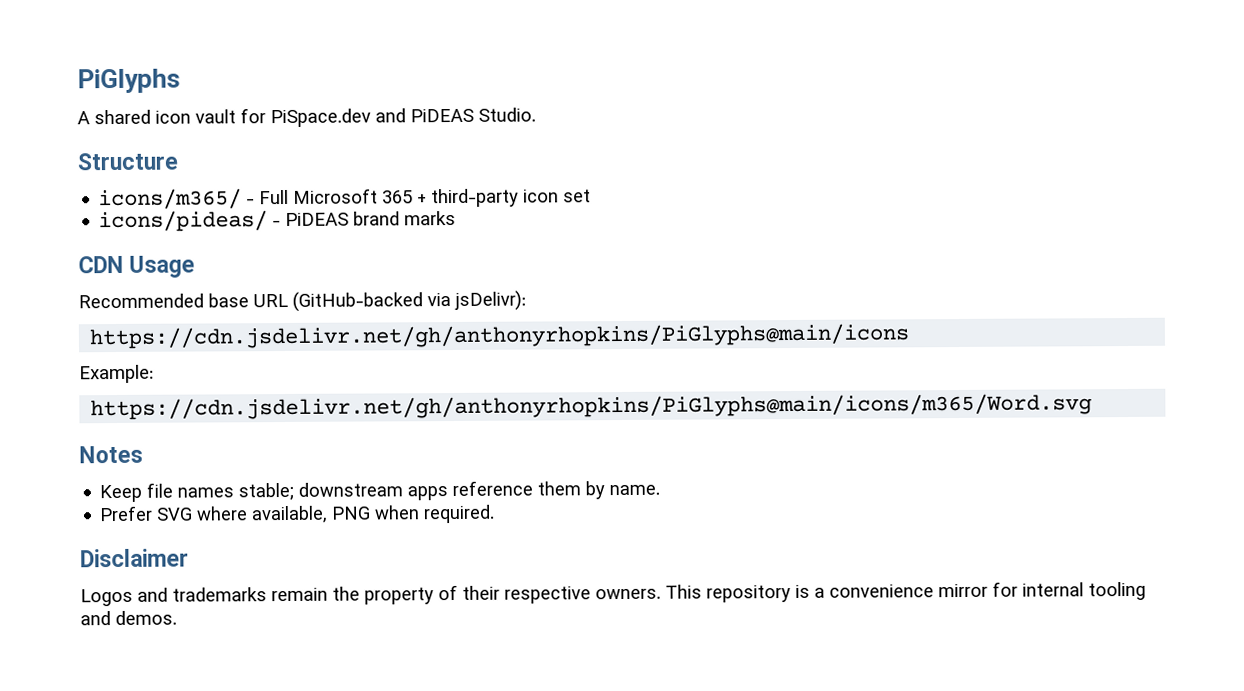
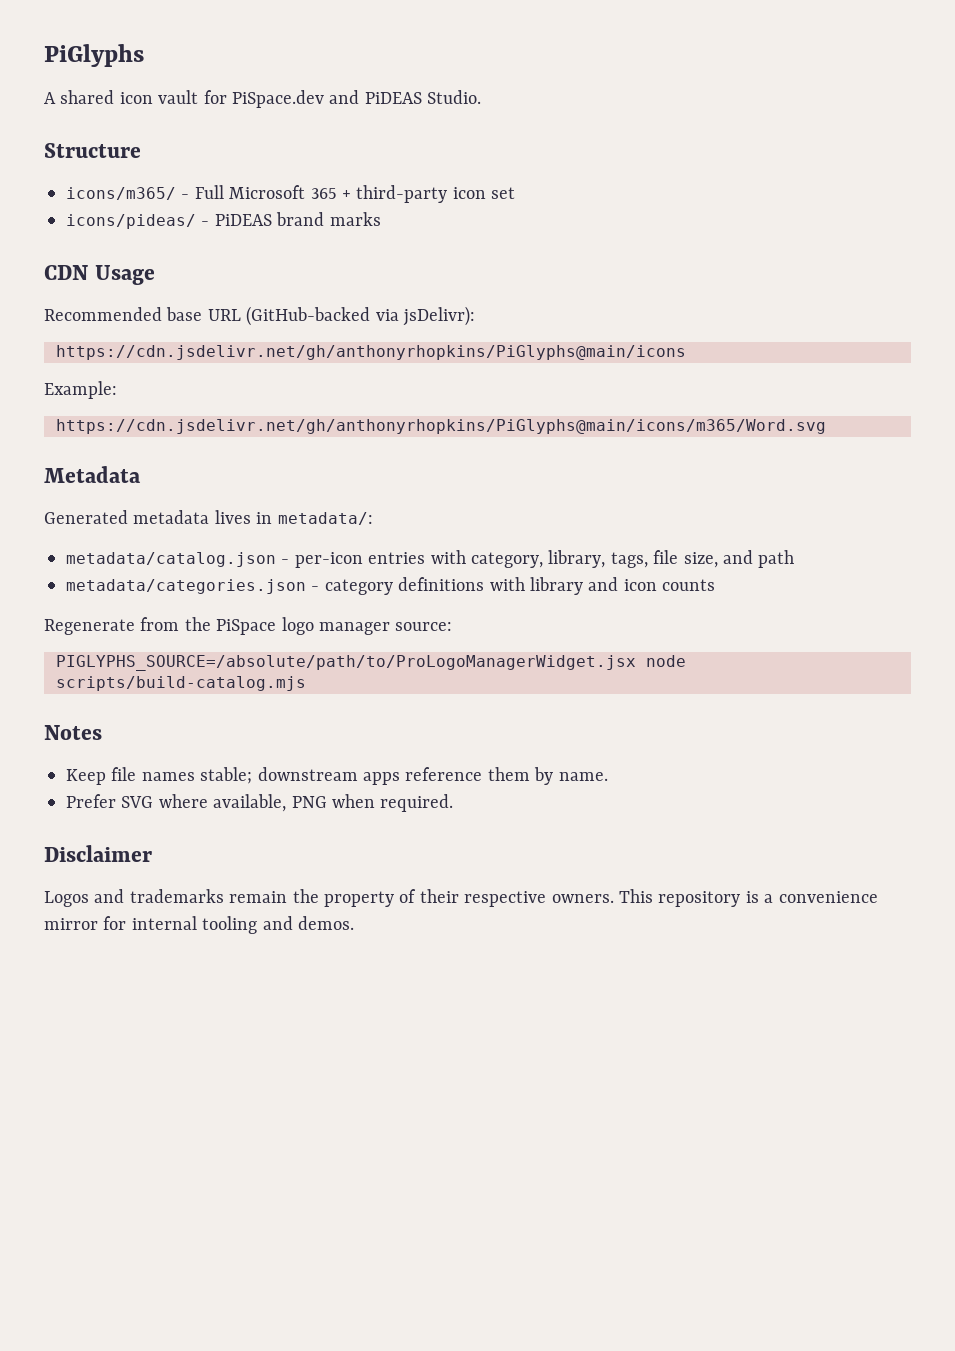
(1093, 407) none -> [44,466,141,483] [44,510,373,525] [66,550,795,568] [66,577,716,595] [44,617,453,635] [56,655,686,671] [56,676,306,691] // Metadata // Generated metadata lives in metadata/: // metadata/catalog.json - per-icon entries with category, library, tags, file size, and path // metadata/categories.json - category definitions with library and icon counts // Regenerate from the PiSpace logo manager source: // PIGLYPHS_SOURCE=/absolute/path/to/ProLogoManagerWidget.jsx node scripts/build-catalog.mjs

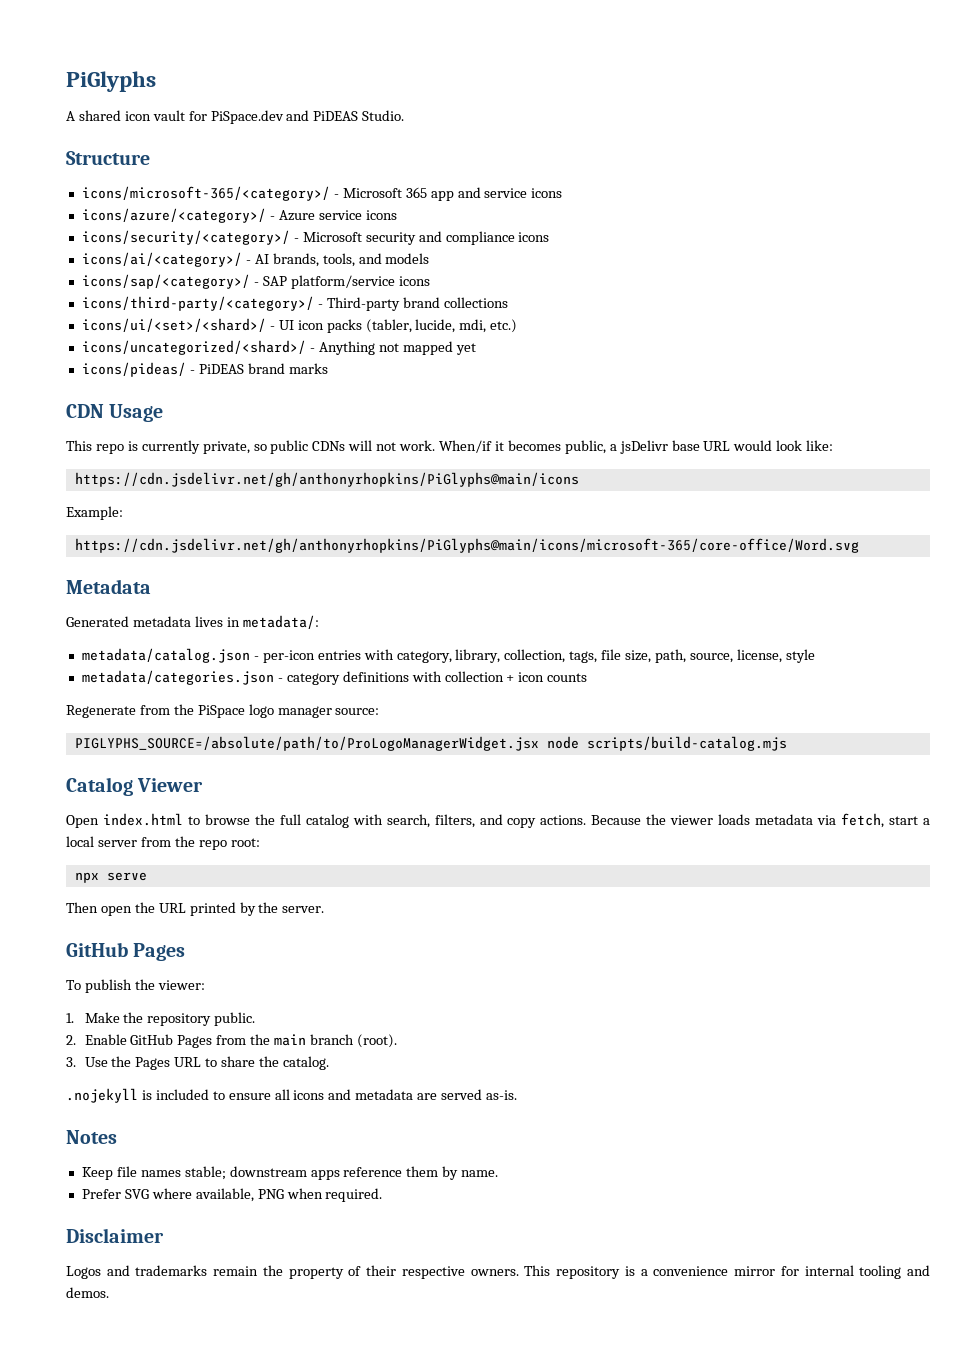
[66,185,516,203] icons/m365/ - Full Microsoft 365 + third-party icon set -> [81,186,563,201] [81,208,397,223] [81,230,550,245] [81,252,430,267] [81,274,430,289] [81,296,508,311] [81,318,518,333] [81,340,476,355] icons/microsoft-365/<category>/ - Microsoft 365 app and service icons // icons/azure/<category>/ - Azure service icons // icons/security/<category>/ - Microsoft security and compliance icons // icons/ai/<category>/ - AI brands, tools, and models // icons/sap/<category>/ - SAP platform/service icons // icons/third-party/<category>/ - Third-party brand collections // icons/ui/<set>/<shard>/ - UI icon packs (tabler, lucide, mdi, etc.) // icons/uncategorized/<shard>/ - Anything not mapped yet
[44,306,475,326] Recommended base URL (GitHub-backed via jsDelivr): -> [66,440,834,454] This repo is currently private, so public CDNs will not work. When/if it becomes public, a jsDelivr base URL would look like:
[56,419,826,434] https://cdn.jsdelivr.net/gh/anthonyrhopkins/PiGlyphs@main/icons/m365/Word.svg -> [74,538,859,553] https://cdn.jsdelivr.net/gh/anthonyrhopkins/PiGlyphs@main/icons/microsoft-365/core-office/Word.svg
(606, 559) none -> [504,649,566,663] collection,
[722,550,795,568] and path -> [655,649,815,663] path, source, license, style
[529,577,619,595] library and -> [444,671,515,682] collection +
(306, 683) none -> [66,777,204,796] [66,813,931,828] [66,836,260,850] [74,872,147,883] [66,902,325,916] [66,942,186,961] [66,979,205,993] [66,1012,256,1026] [66,1034,397,1048] [66,1056,329,1070] [66,1088,518,1103] // Catalog Viewer // Open index.html to browse the full catalog with search, filters, and copy actions. Because the viewer loads metadata via fetch, start a local server from the repo root: // npx serve // Then open the URL printed by the server. // GitHub Pages // To publish the viewer: // 1. Make the repository public. // 2. Enable GitHub Pages from the main branch (root). // 3. Use the Pages URL to share the catalog. // .nojekyll is included to ensure all icons and metadata are served as-is.

